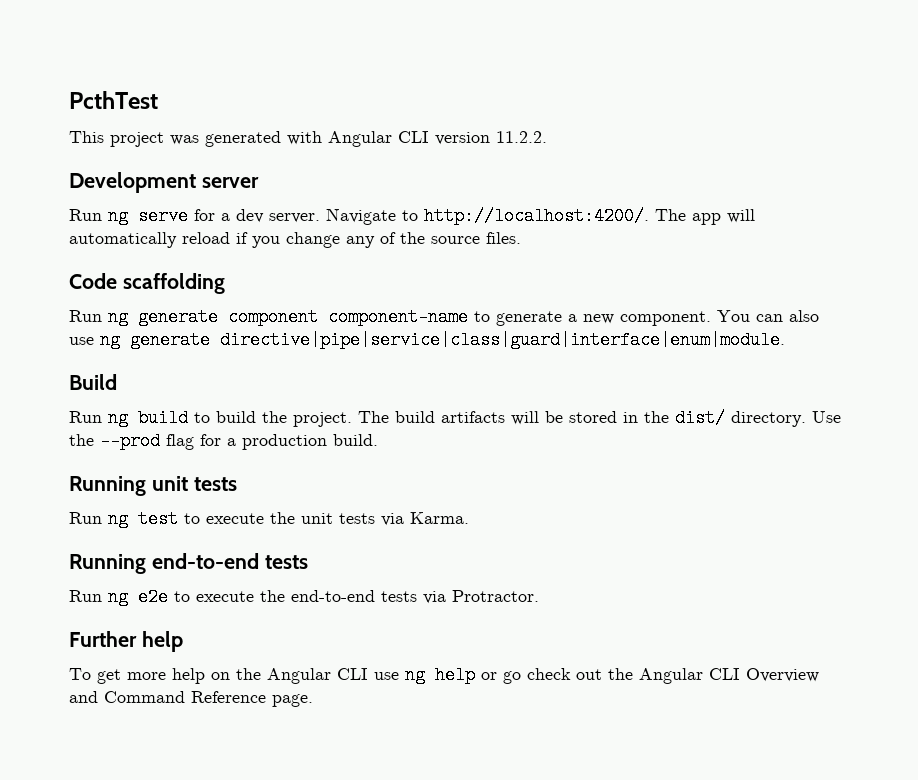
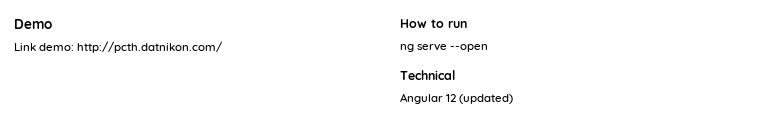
[69,91,158,109] [69,131,547,147] [69,172,259,193] [69,207,755,225] [69,232,521,248] [69,273,225,294] [69,308,819,326] [69,331,785,349] [69,374,117,390] [69,409,841,427] [69,432,378,450] [69,476,237,496] [69,510,469,528] [69,553,308,574] [69,588,539,606] [69,631,183,652] [69,666,819,684] [69,691,313,707] PcthTest // This project was generated with Angular CLI version 11.2.2. // Development server // Run ng serve for a dev server. Navigate to http://localhost:4200/. The app will automatically reload if you change any of the source files. // Code scaffolding // Run ng generate component component-name to generate a new component. You can also use ng generate directive|pipe|service|class|guard|interface|enum|module. // Build // Run ng build to build the project. The build artifacts will be stored in the dist/ directory. Use the --prod flag for a production build. // Running unit tests // Run ng test to execute the unit tests via Karma. // Running end-to-end tests // Run ng e2e to execute the end-to-end tests via Protractor. // Further help // To get more help on the Angular CLI use ng help or go check out the Angular CLI Overview and Command Reference page. -> [14,19,52,29] [14,41,224,53] [400,19,467,28] [400,44,489,52] [400,70,455,80] [400,93,514,104] Demo // Link demo: http://pcth.datnikon.com/ // How to run // ng serve --open // Technical // Angular 12 (updated)

